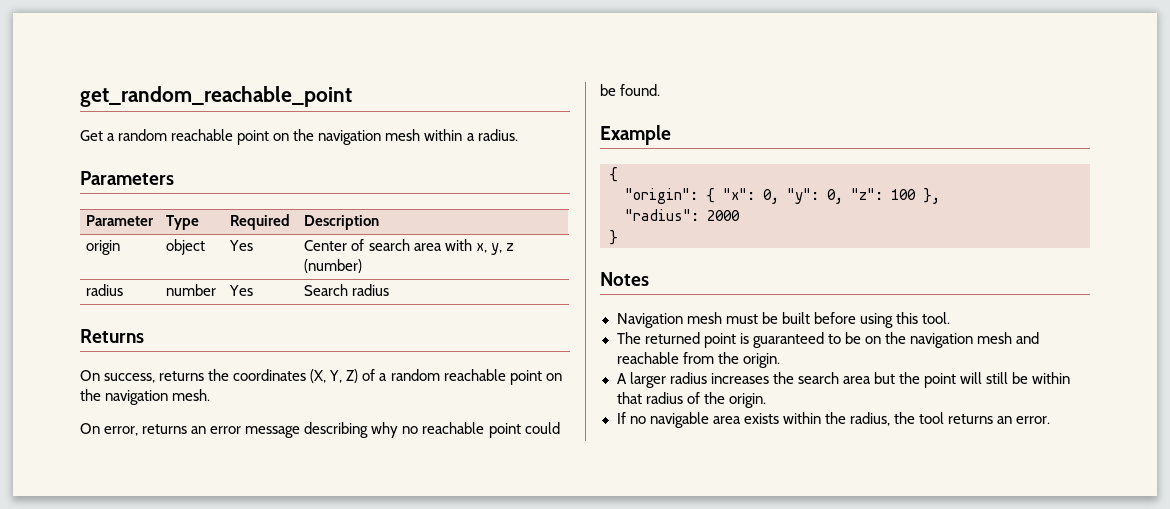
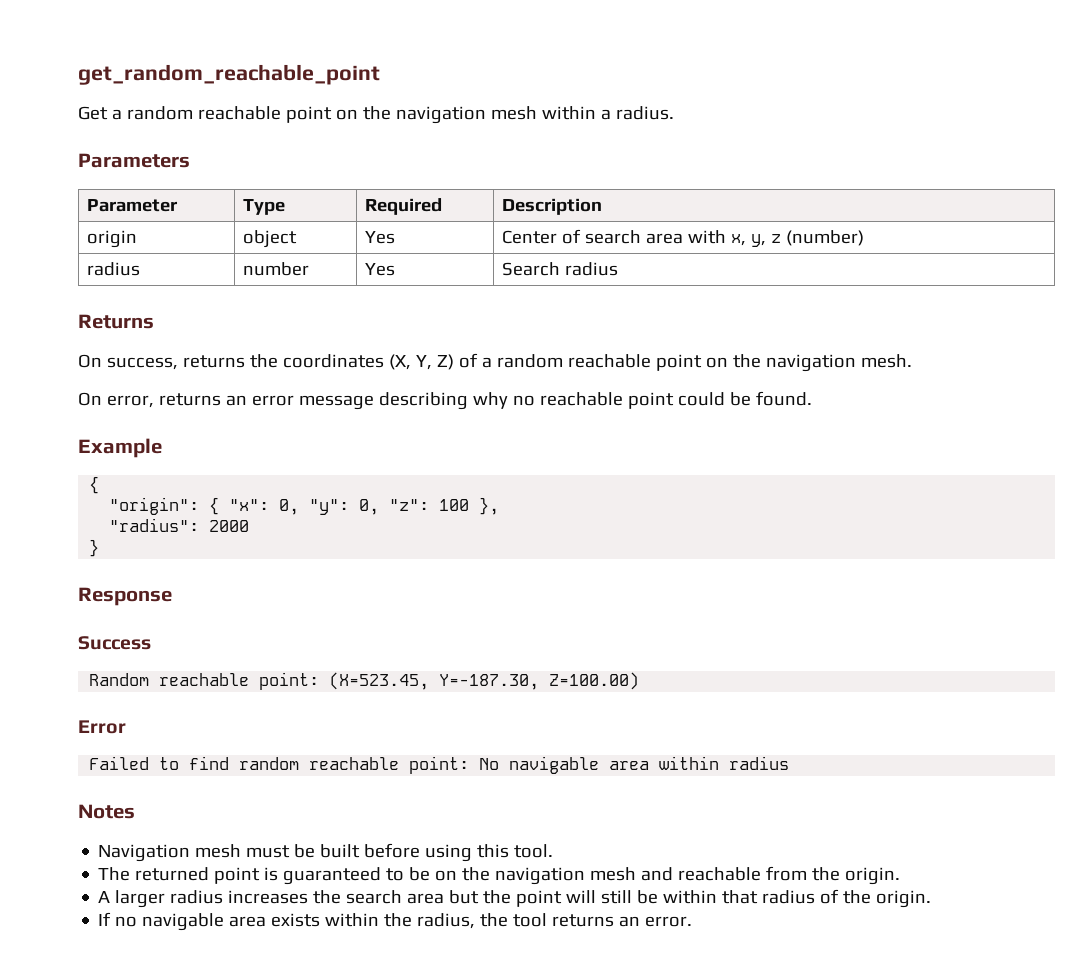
(618, 237) none -> [78,587,172,606] [78,636,151,650] [89,672,640,690] [78,720,126,734] [89,756,790,774] // Response // Success // Random reachable point: (X=523.45, Y=-187.30, Z=100.00) // Error // Failed to find random reachable point: No navigable area within radius

